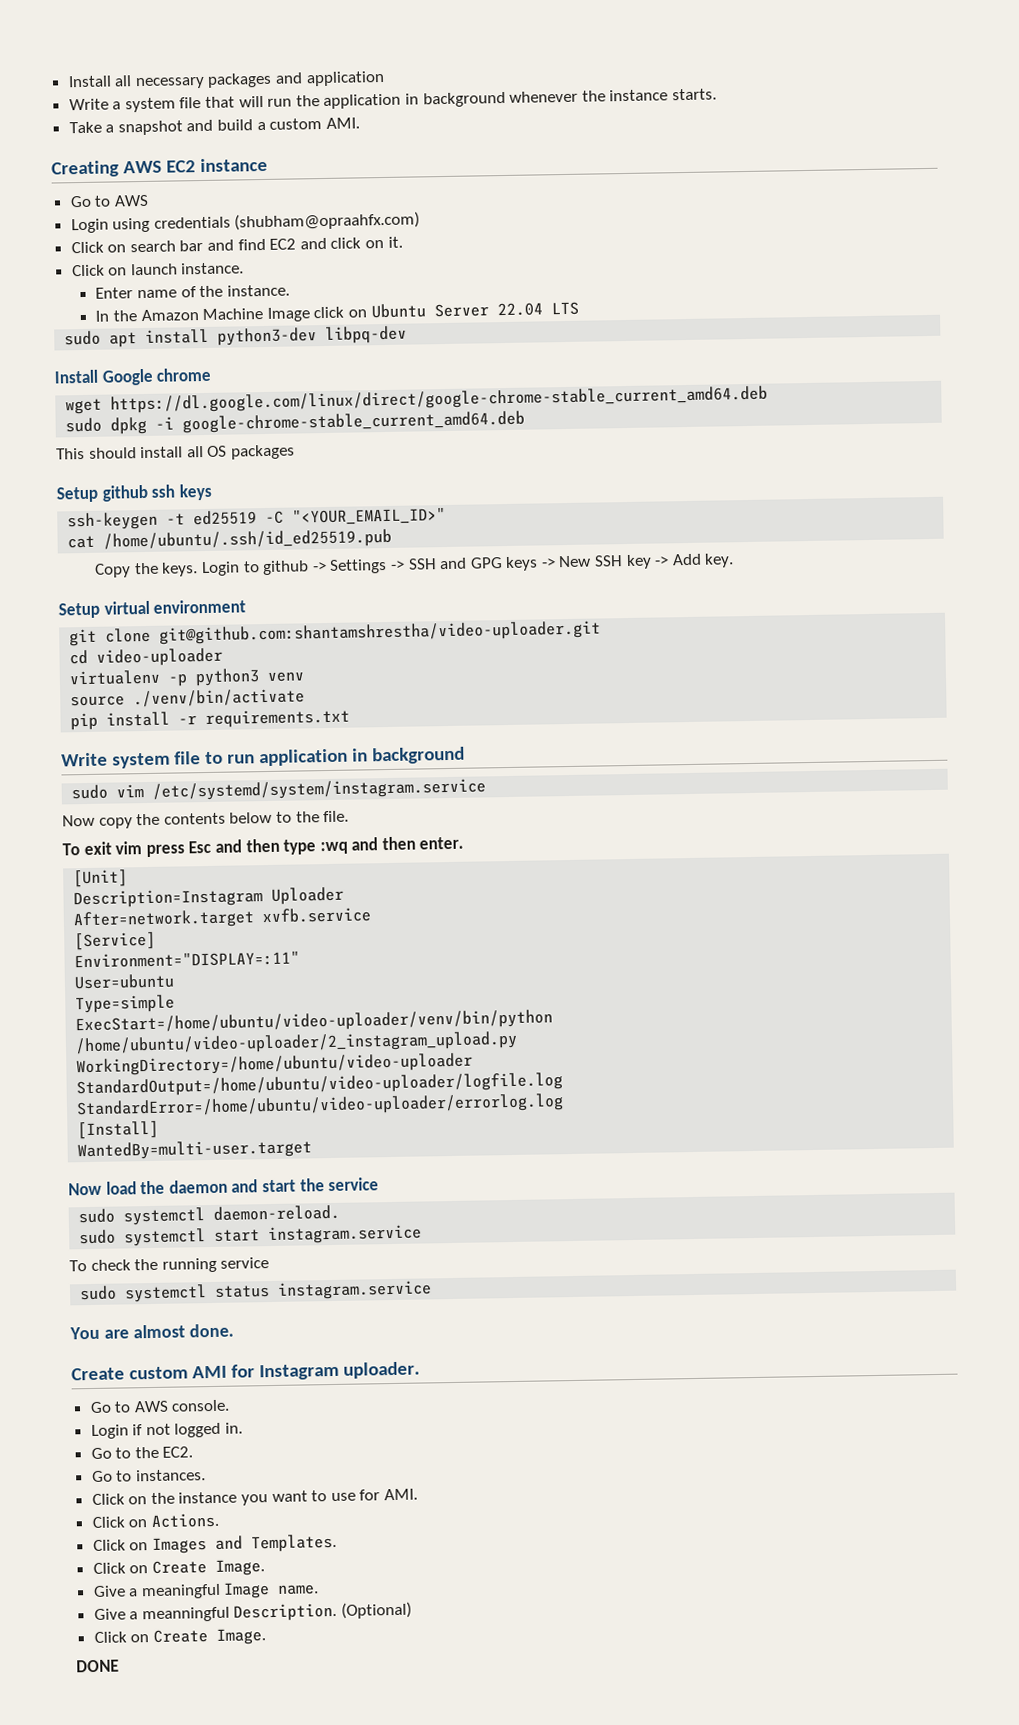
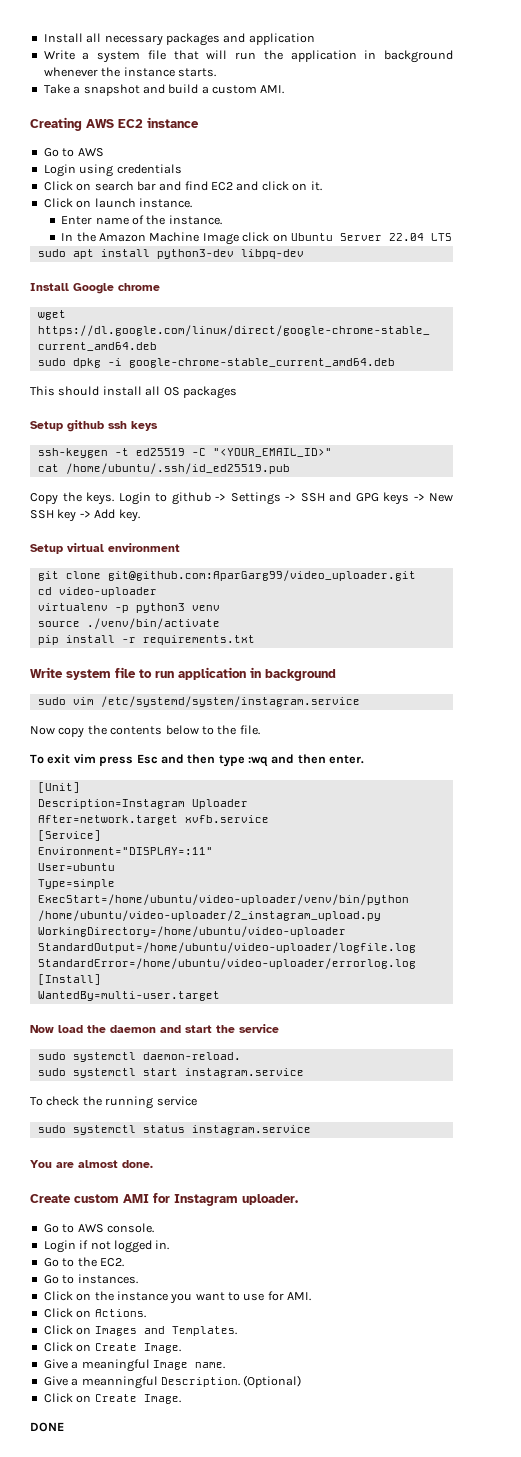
[234,211,421,231] (shubham@opraahfx.com) -> (182, 169) none
[159,620,602,645] git@github.com:shantamshrestha/video-uploader.git -> [107,570,416,581] git@github.com:AparGarg99/video_uploader.git

